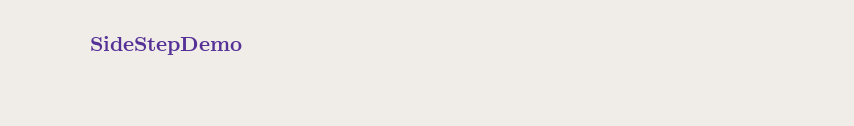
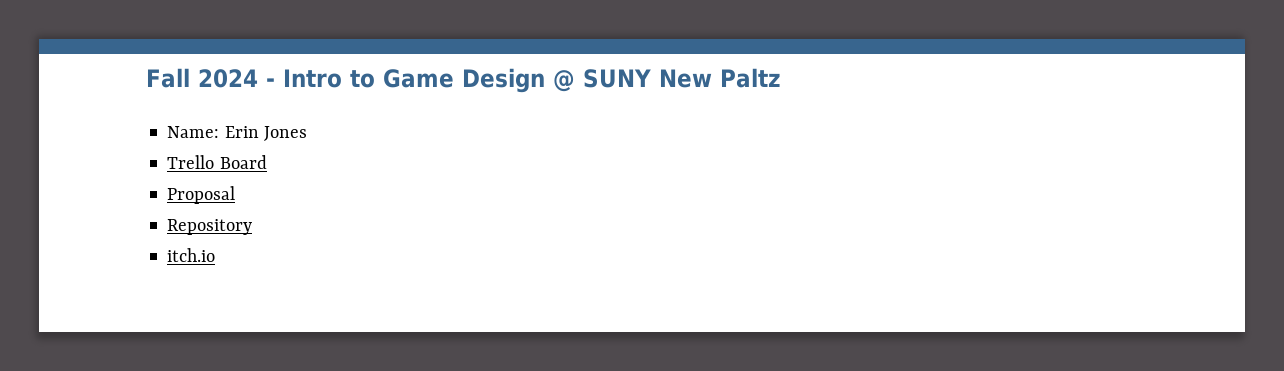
[90,36,242,55] SideStepDemo -> [146,68,781,93] [167,126,307,141] [167,155,267,169] [167,186,236,204] [167,219,253,235] [167,248,216,262] Fall 2024 - Intro to Game Design @ SUNY New Paltz // Name: Erin Jones // Trello Board // Proposal // Repository // itch.io

